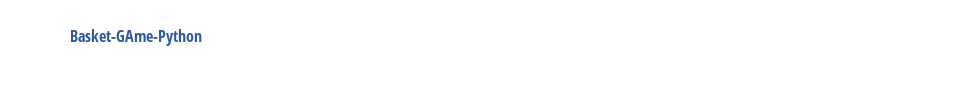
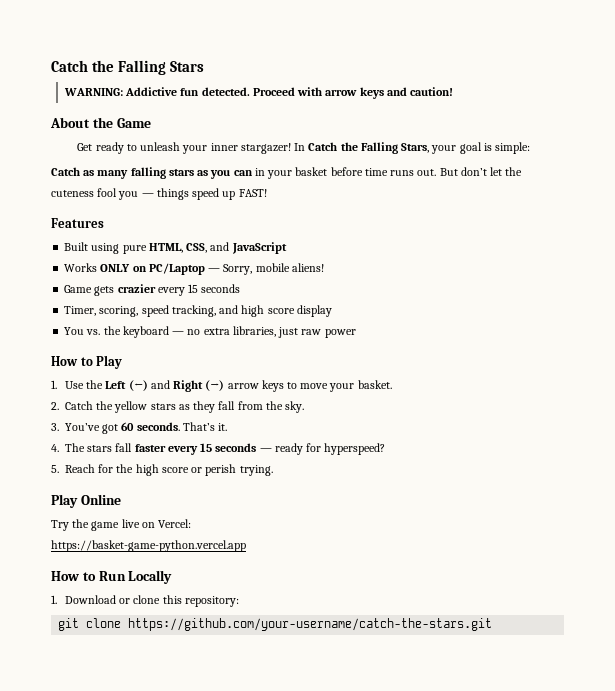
[70,29,202,46] Basket-GAme-Python -> [51,60,205,75] [63,87,453,99] [50,117,151,128] [77,142,531,154] [51,167,523,179] [51,188,267,200] [51,218,104,228] [64,242,287,254] [64,263,324,275] [64,284,241,296] [64,305,332,317] [64,326,356,338] [51,355,123,369] [51,380,392,392] [51,401,305,413] [51,422,228,434] [51,443,386,455] [51,464,273,476] [51,494,121,508] [51,519,192,531] [51,540,246,552] [51,570,173,584] [51,595,239,607] [58,618,493,631] Catch the Falling Stars // WARNING: Addictive fun detected. Proceed with arrow keys and caution! // About the Game // Get ready to unleash your inner stargazer! In Catch the Falling Stars, your goal is simple: // Catch as many falling stars as you can in your basket before time runs out. But don’t let the cuteness fool you — things speed up FAST! // Features // Built using pure HTML, CSS, and JavaScript // Works ONLY on PC/Laptop — Sorry, mobile aliens! // Game gets crazier every 15 seconds // Timer, scoring, speed tracking, and high score display // You vs. the keyboard — no extra libraries, just raw power // How to Play // 1. Use the Left (←) and Right (→) arrow keys to move your basket. // 2. Catch the yellow stars as they fall from the sky. // 3. You’ve got 60 seconds. That’s it. // 4. The stars fall faster every 15 seconds — ready for hyperspeed? // 5. Reach for the high score or perish trying. // Play Online // Try the game live on Vercel: // https://basket-game-python.vercel.app // How to Run Locally // 1. Download or clone this repository: // git clone https://github.com/your-username/catch-the-stars.git

